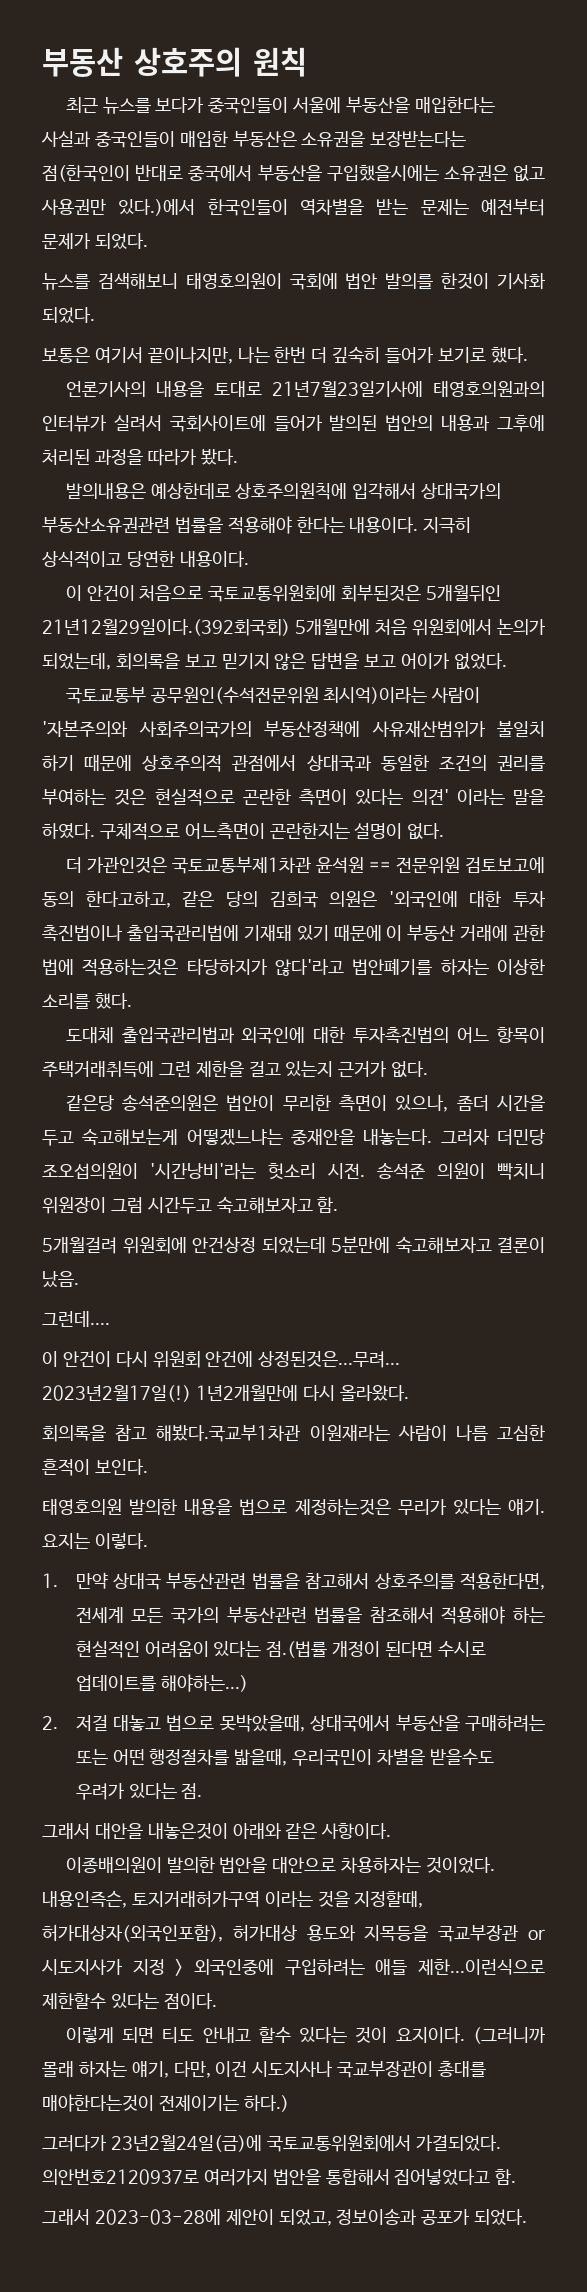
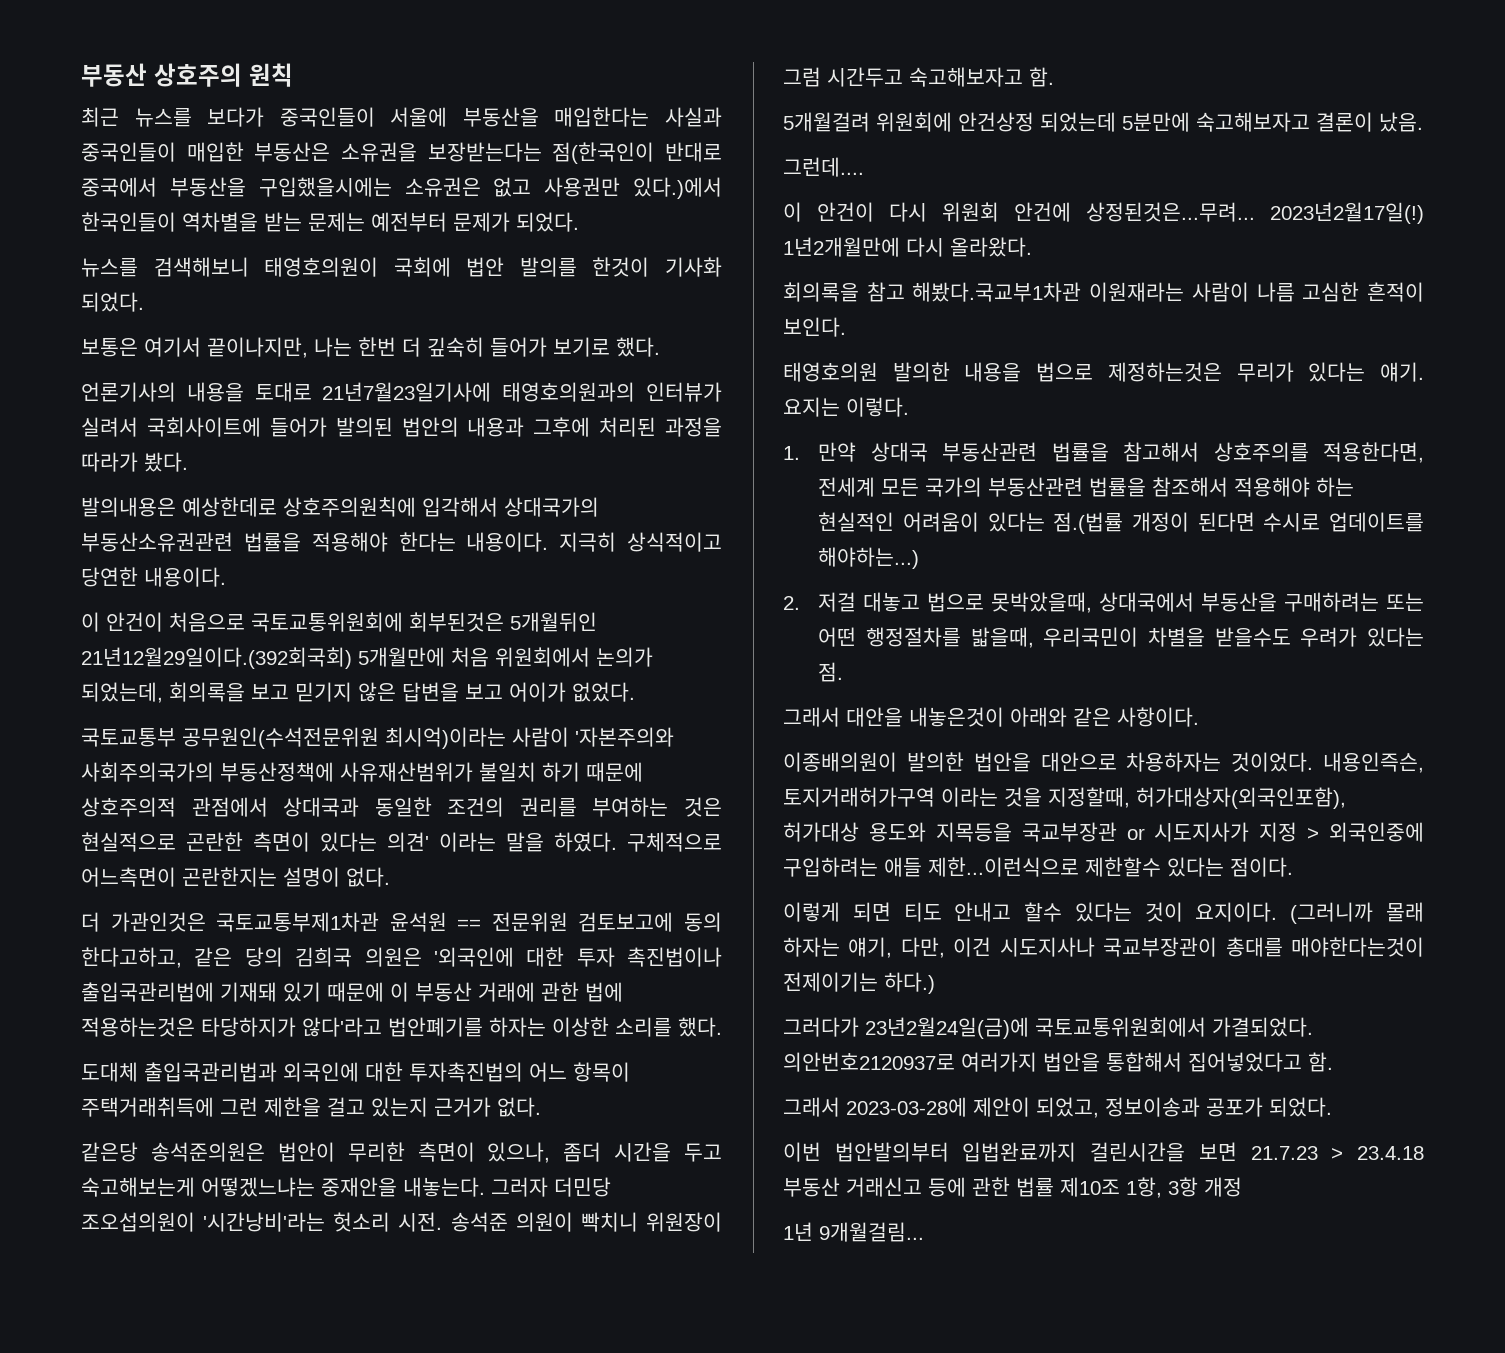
(528, 2217) none -> [783,1142,1424,1162] [783,1177,1242,1198] [783,1222,924,1242] // 이번 법안발의부터 입법완료까지 걸린시간을 보면 21.7.23 > 23.4.18 부동산 거래신고 등에 관한 법률 제10조 1항, 3항 개정 // 1년 9개월걸림...

